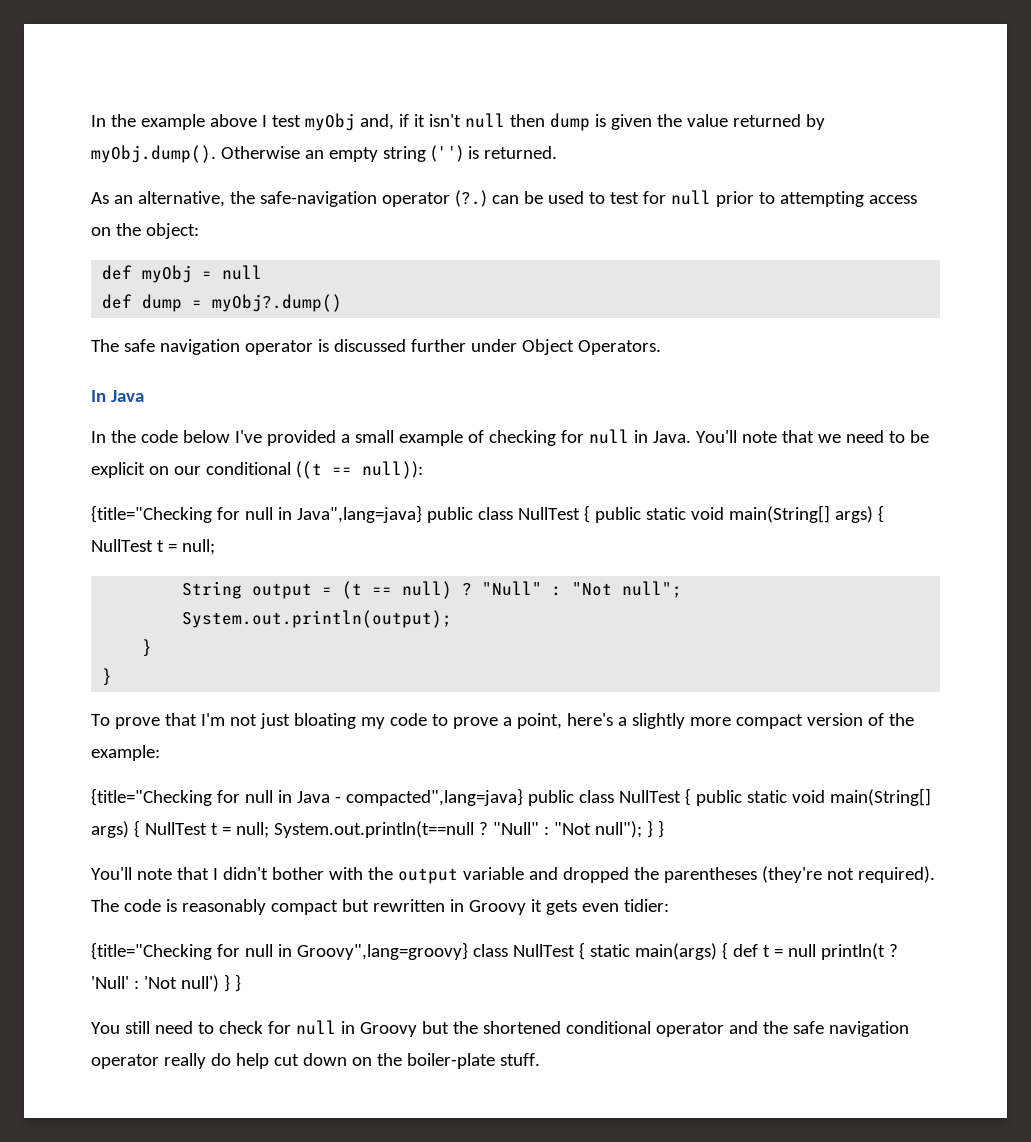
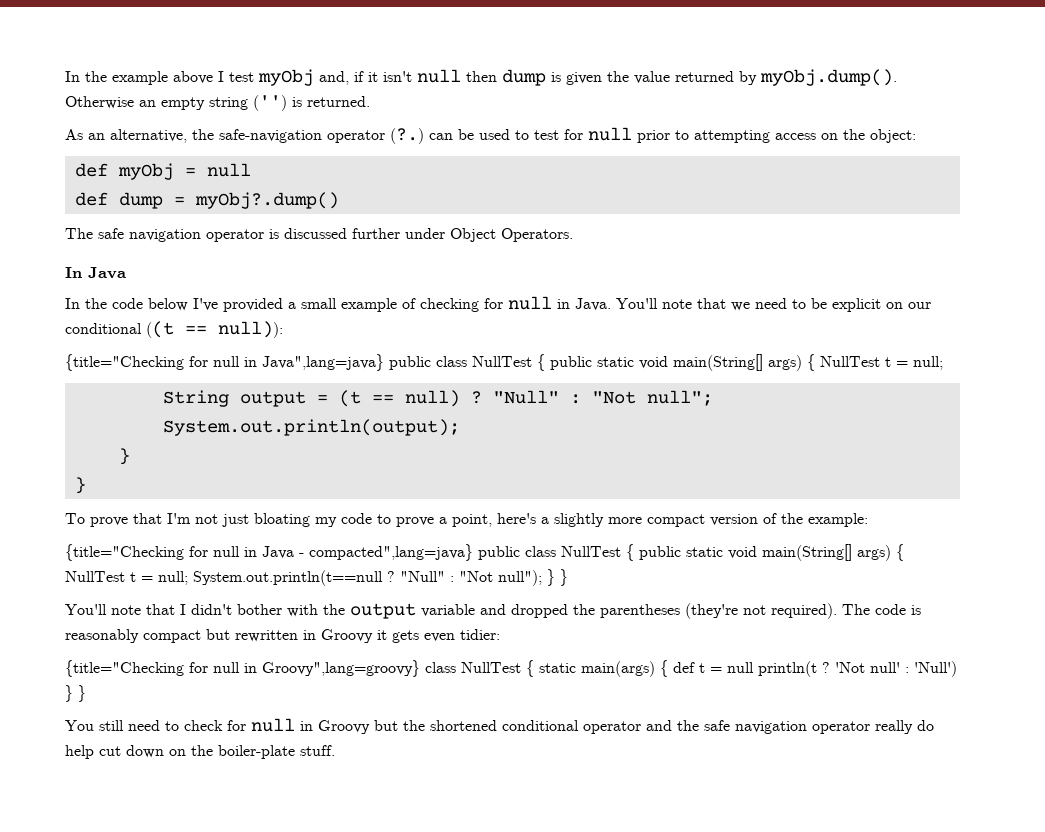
[91,975,219,992] 'Null' : 'Not null') -> [835,661,957,677] 'Not null' : 'Null')

